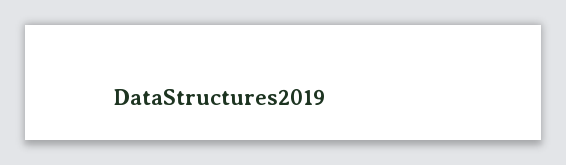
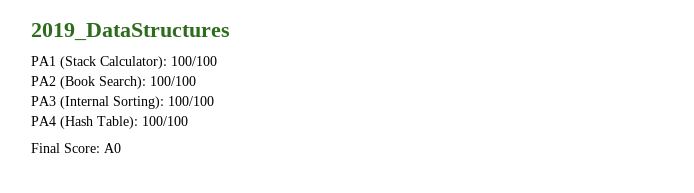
[113,89,325,105] DataStructures2019 -> [31,23,230,41] [31,56,217,69] [31,76,196,89] [31,96,214,109] [31,116,188,129] [31,143,121,153] 2019_DataStructures // PA1 (Stack Calculator): 100/100 // PA2 (Book Search): 100/100 // PA3 (Internal Sorting): 100/100 // PA4 (Hash Table): 100/100 // Final Score: A0

